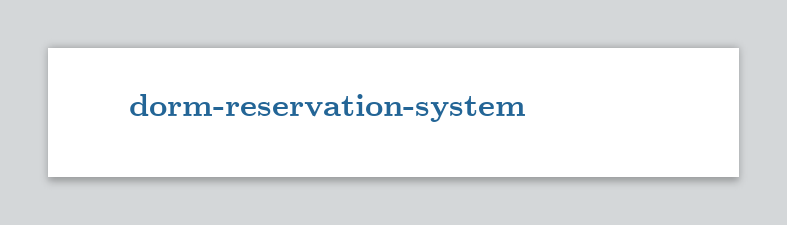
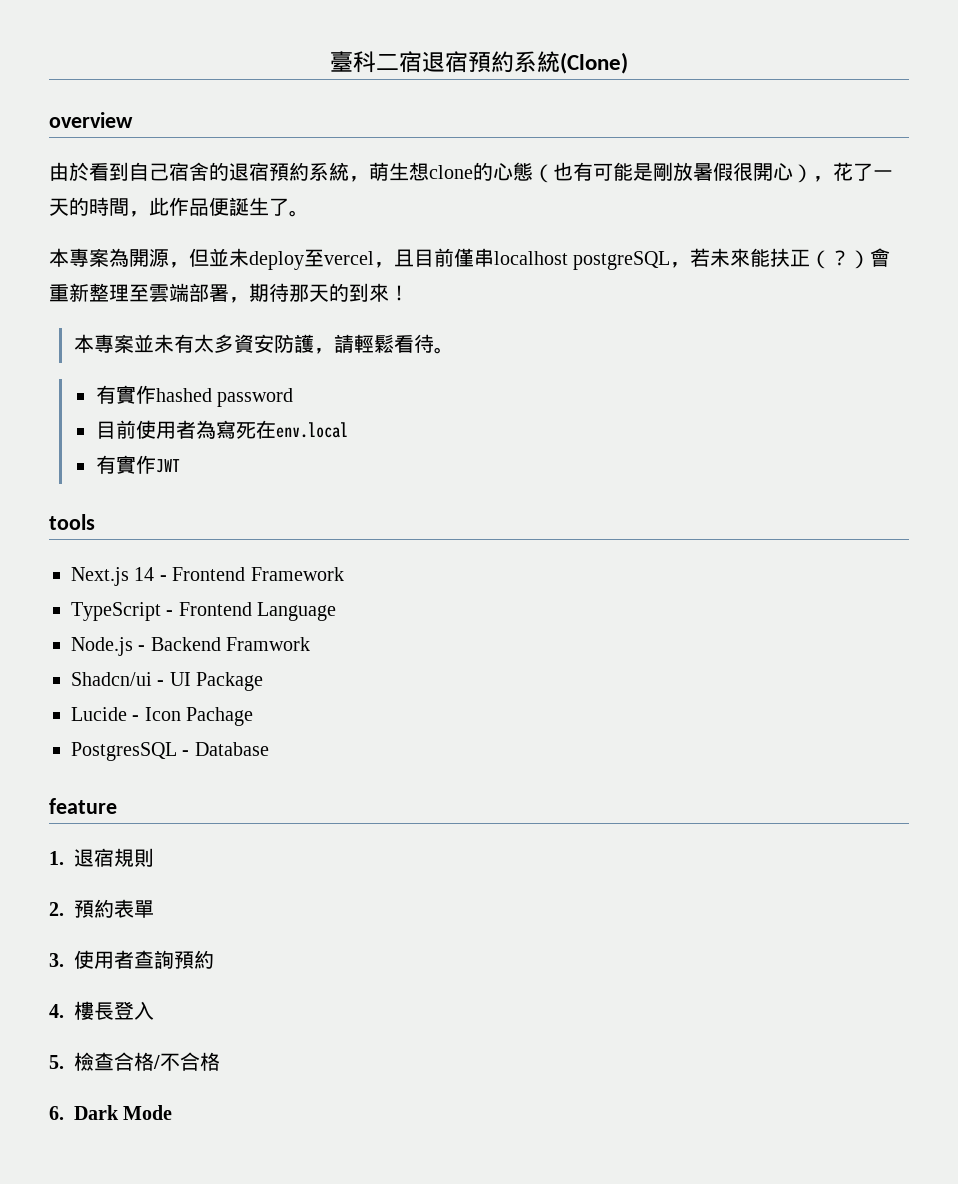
[129,94,526,122] dorm-reservation-system -> [330,51,628,74] [49,112,133,128] [49,162,893,183] [49,197,309,217] [49,248,891,270] [49,283,409,303] [73,334,454,354] [95,385,293,407] [95,420,348,439] [95,455,180,474] [49,514,95,530] [71,567,344,586] [71,602,337,621] [71,637,311,656] [71,672,264,691] [71,707,254,726] [71,742,269,761] [49,798,117,814] [49,848,154,867] [49,899,154,918] [49,950,214,969] [49,1001,154,1020] [49,1052,220,1071] [49,1105,173,1120] 臺科二宿退宿預約系統(Clone) // overview // 由於看到自己宿舍的退宿預約系統，萌生想clone的心態（也有可能是剛放暑假很開心），花了一天的時間，此作品便誕生了。 // 本專案為開源，但並未deploy至vercel，且目前僅串localhost postgreSQL，若未來能扶正（？）會重新整理至雲端部署，期待那天的到來！ // 本專案並未有太多資安防護，請輕鬆看待。 // 有實作hashed password // 目前使用者為寫死在env.local // 有實作JWT // tools // Next.js 14 - Frontend Framework // TypeScript - Frontend Language // Node.js - Backend Framwork // Shadcn/ui - UI Package // Lucide - Icon Pachage // PostgresSQL - Database // feature // 1.退宿規則 // 2.預約表單 // 3.使用者查詢預約 // 4.樓長登入 // 5.檢查合格/不合格 // 6. Dark Mode

